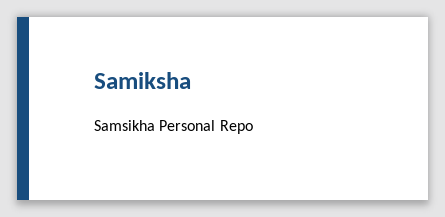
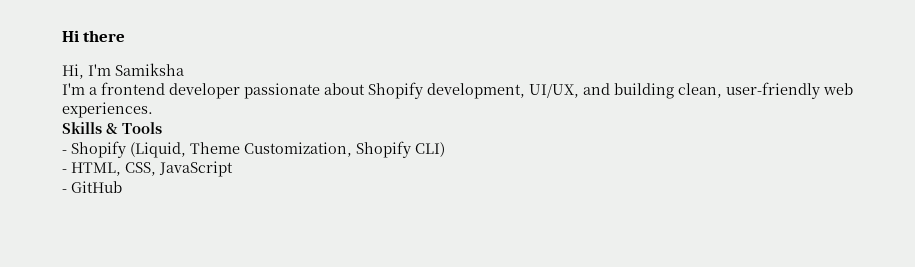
[94,72,191,89] [94,120,253,134] Samiksha // Samsikha Personal Repo -> [62,30,126,42] [62,63,184,79] [62,82,853,99] [62,102,153,118] [62,122,162,134] [62,141,445,158] [62,161,233,177] [62,181,122,193] Hi there // Hi, I'm Samiksha // I'm a frontend developer passionate about Shopify development, UI/UX, and building clean, user-friendly web experiences. // Skills & Tools // - Shopify (Liquid, Theme Customization, Shopify CLI) // - HTML, CSS, JavaScript // - GitHub

